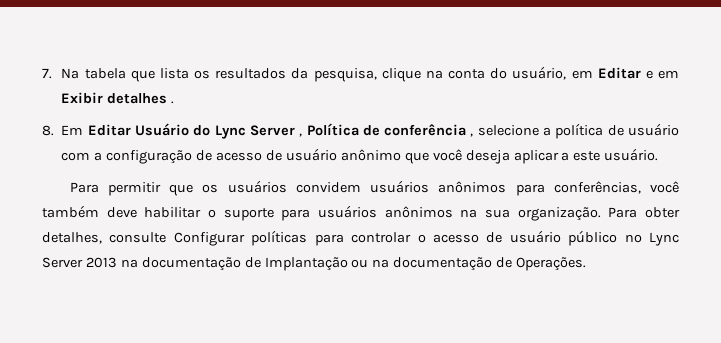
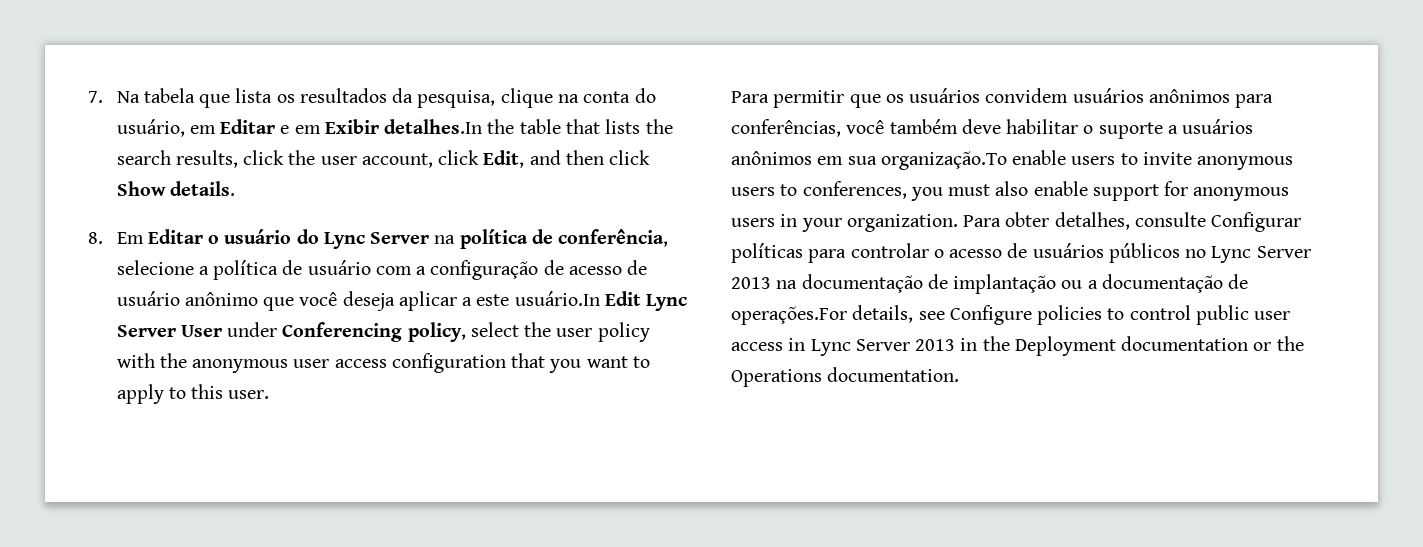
[107,93,175,104] detalhes . -> [384,119,673,134] [116,150,651,168] [116,181,235,196] detalhes.In the table that lists the search results, click the user account, click Edit, and then click Show details.
[135,123,190,136] Usuário -> [208,229,292,244] o usuário
[299,123,474,137] , Política de conferência , -> [434,229,669,249] na política de conferência,
[604,148,659,161] usuário. -> [514,291,688,311] [116,322,650,342] [116,353,651,373] [116,384,270,404] usuário.In Edit Lync Server User under Conferencing policy, select the user policy with the anonymous user access configuration that you want to apply to this user.
[281,205,601,221] para usuários anônimos na sua organização. -> [1167,119,1254,134] [731,150,1294,170] [731,181,1290,201] [731,214,958,232] a usuários anônimos em sua organização.To enable users to invite anonymous users to conferences, you must also enable support for anonymous users in your organization.
[509,230,618,246] usuário público -> [1032,243,1180,263] usuários públicos
[264,257,587,271] Implantação ou na documentação de Operações. -> [953,274,1249,294] [731,305,1291,325] [731,336,1304,356] [731,367,960,387] implantação ou a documentação de operações.For details, see Configure policies to control public user access in Lync Server 2013 in the Deployment documentation or the Operations documentation.

